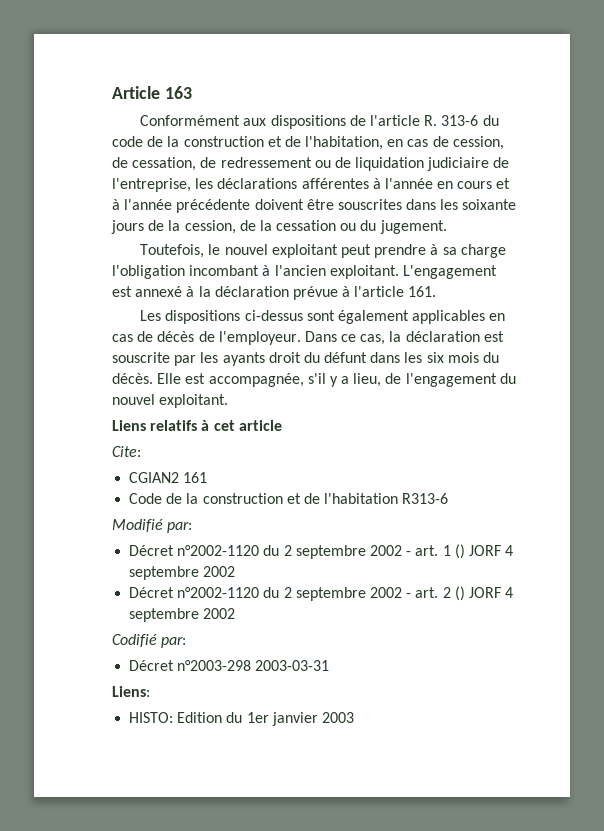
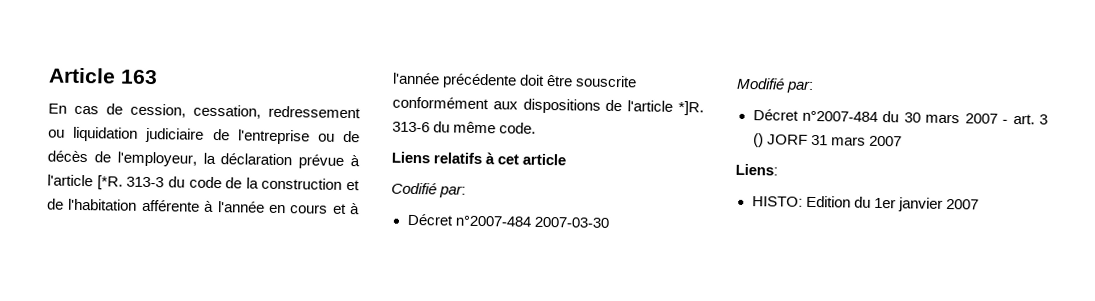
[140,115,479,129] Conformément aux dispositions de l'article R. 313-6 -> [48,103,361,119] [48,126,360,145] [47,150,360,169] [47,174,165,190] En cas de cession, cessation, redressement ou liquidation judiciaire de l'entreprise ou de décès de l'employeur, la déclaration prévue à l'article [*R. 313-3
[305,136,504,150] [112,157,510,171] [112,178,369,192] l'habitation, en cas de cession, de cessation, de redressement ou de liquidation judiciaire de l'entreprise, les déclarations afférentes -> [68,198,200,212] l'habitation afférente
[254,199,517,210] [111,220,447,234] [140,244,506,258] [112,265,497,279] [112,286,437,300] [140,310,506,324] [112,331,504,345] [112,352,500,366] [112,373,516,387] [112,394,229,408] doivent être souscrites dans les soixante jours de la cession, de la cessation ou du jugement. // Toutefois, le nouvel exploitant peut prendre à sa charge l'obligation incombant à l'ancien exploitant. L'engagement est annexé à la déclaration prévue à l'article 161. // Les dispositions ci-dessus sont également applicables en cas de décès de l'employeur. Dans ce cas, la déclaration est souscrite par les ayants droit du défunt dans les six mois du décès. Elle est accompagnée, s'il y a lieu, de l'engagement du nouvel exploitant. -> [519,74,638,88] [392,96,704,116] [392,121,537,134] doit être souscrite conformément aux dispositions de l'article *]R. 313-6 du même code.
[112,446,141,457] [129,472,208,483] [129,493,449,504] [112,519,193,533] [129,544,514,559] [129,566,236,580] [129,586,514,601] [129,608,236,622] [112,634,187,648] [129,660,330,671] Cite: // CGIAN2 161 // Code de la construction et de l'habitation R313-6 // Modifié par: // Décret n°2002-1120 du 2 septembre 2002 - art. 1 () JORF 4 septembre 2002 // Décret n°2002-1120 du 2 septembre 2002 - art. 2 () JORF 4 septembre 2002 // Codifié par: // Décret n°2003-298 2003-03-31 -> [391,182,467,198] [406,213,609,228] [736,77,815,93] [752,109,1048,125] [752,133,902,148] Codifié par: // Décret n°2007-484 2007-03-30 // Modifié par: // Décret n°2007-484 du 30 mars 2007 - art. 3 () JORF 31 mars 2007
[321,712,354,723] 2003 -> [945,198,979,210] 2007

